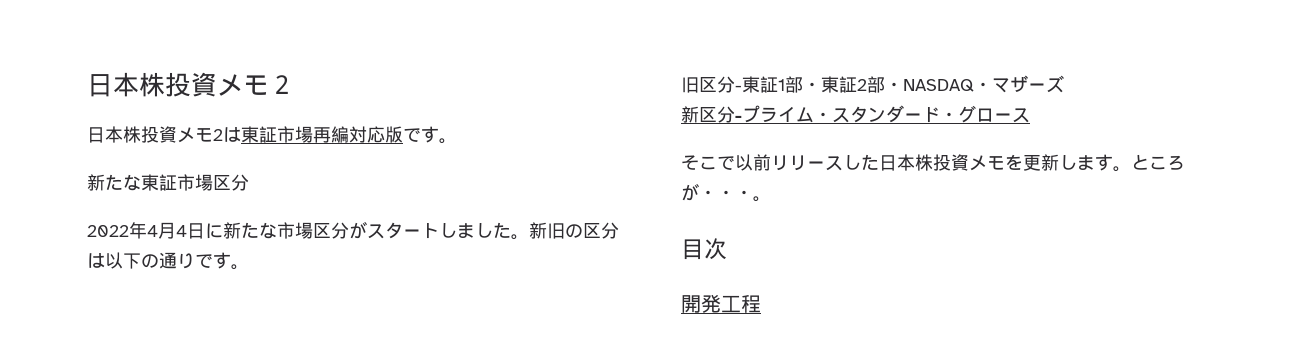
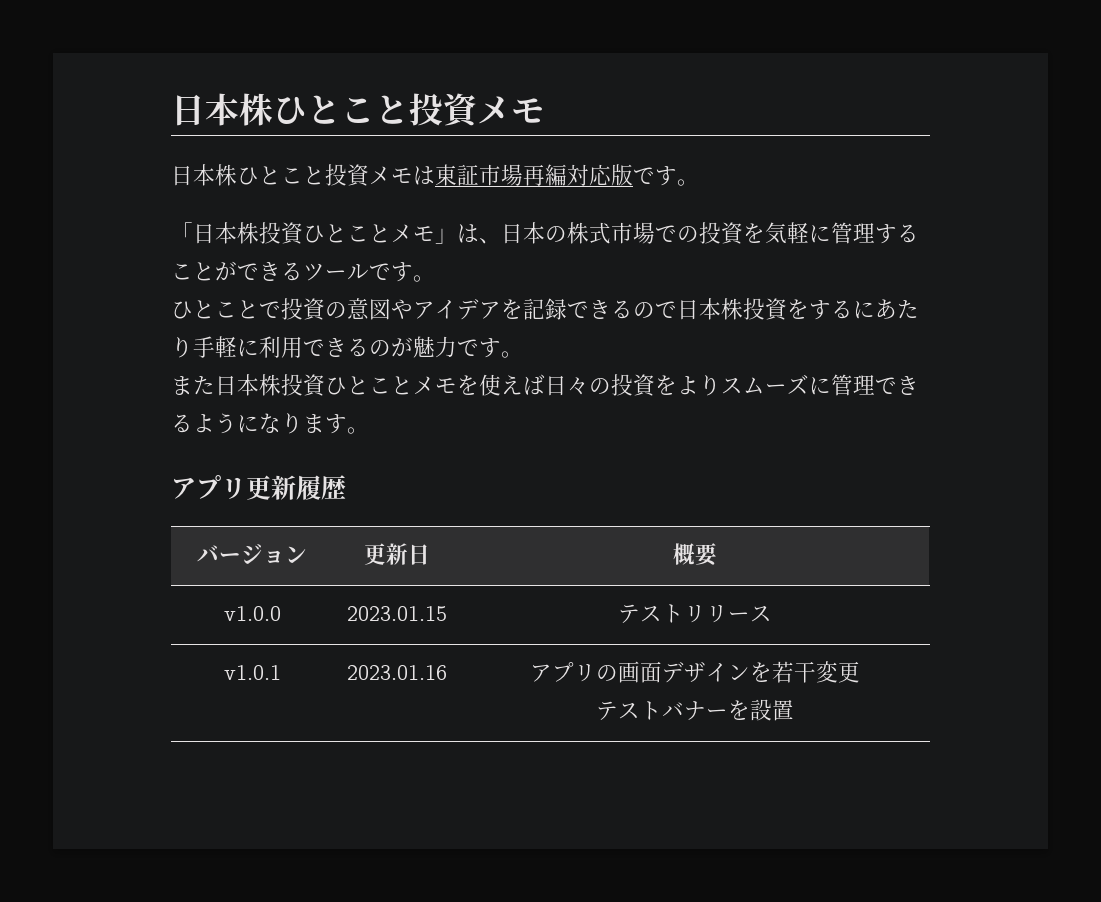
[87,72,295,97] [87,126,223,143] 日本株投資メモ２ // 日本株投資メモ2 -> [171,93,545,128] [171,164,413,187] 日本株ひとこと投資メモ // 日本株ひとこと投資メモ
[87,174,249,191] [87,221,619,240] [87,252,249,270] [681,75,1064,93] [681,105,1030,123] [681,154,1185,172] [681,183,771,202] [681,238,727,260] [681,294,761,313] 新たな東証市場区分 // 2022年4月4日に新たな市場区分がスタートしました。新旧の区分は以下の通りです。 // 旧区分-東証1部・東証2部・NASDAQ・マザーズ // 新区分-プライム・スタンダード・グロース // そこで以前リリースした日本株投資メモを更新します。ところが・・・。 // 目次 // 開発工程 -> [171,222,919,245] [171,261,435,282] [171,298,919,321] [171,336,523,358] [171,374,919,397] [171,413,369,434] [171,475,346,500] [197,543,307,564] [363,543,430,565] [673,543,718,566] [223,606,281,621] [346,606,447,621] [618,604,772,623] [223,665,281,680] [346,665,447,680] [530,661,860,683] [596,699,794,721] 「日本株投資ひとことメモ」は、日本の株式市場での投資を気軽に管理することができるツールです。 // ひとことで投資の意図やアイデアを記録できるので日本株投資をするにあたり手軽に利用できるのが魅力です。 // また日本株投資ひとことメモを使えば日々の投資をよりスムーズに管理できるようになります。 // アプリ更新履歴 // バージョン | 更新日 | 概要 // v1.0.0 | 2023.01.15 | テストリリース // v1.0.1 | 2023.01.16 | アプリの画面デザインを若干変更 // テストバナーを設置

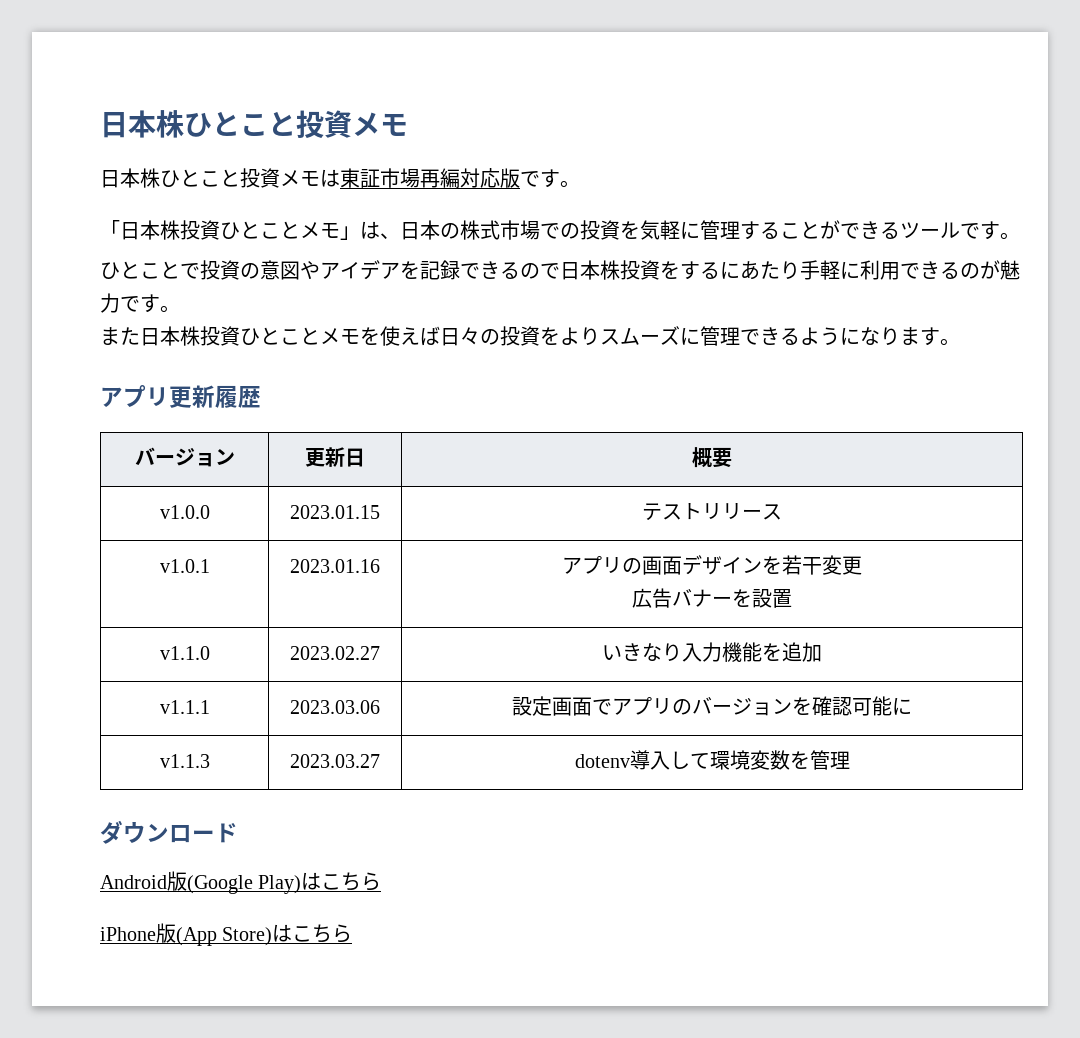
[596,701,662,720] テスト -> [632,588,672,608] 広告
(794, 710) none -> [159,646,210,660] [290,646,380,660] [602,642,822,662] [159,700,210,714] [290,700,380,714] [512,696,912,716] [159,754,210,768] [290,754,380,768] [574,750,850,770] [100,820,238,844] [100,871,382,894] [100,923,353,946] // v1.1.0 | 2023.02.27 | いきなり入力機能を追加 // v1.1.1 | 2023.03.06 | 設定画面でアプリのバージョンを確認可能に // v1.1.3 | 2023.03.27 | dotenv導入して環境変数を管理 // ダウンロード // Android版(Google Play)はこちら // iPhone版(App Store)はこちら

